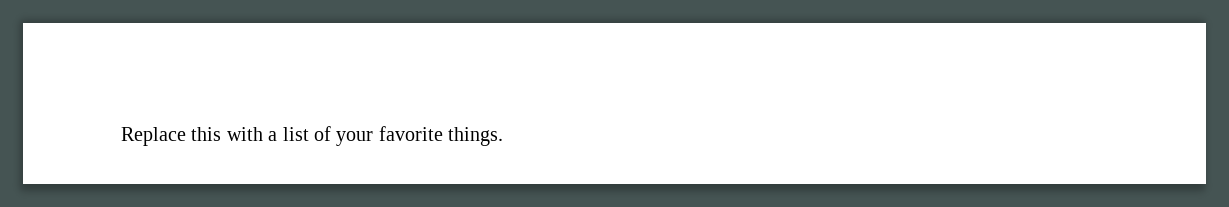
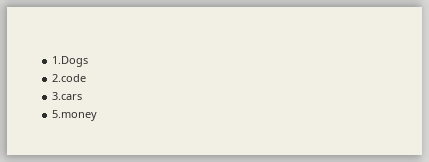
[121,126,504,146] Replace this with a list of your favorite things. -> [52,56,89,67] [52,74,87,82] [52,92,83,100] [52,110,98,121] 1.Dogs // 2.code // 3.cars // 5.money

